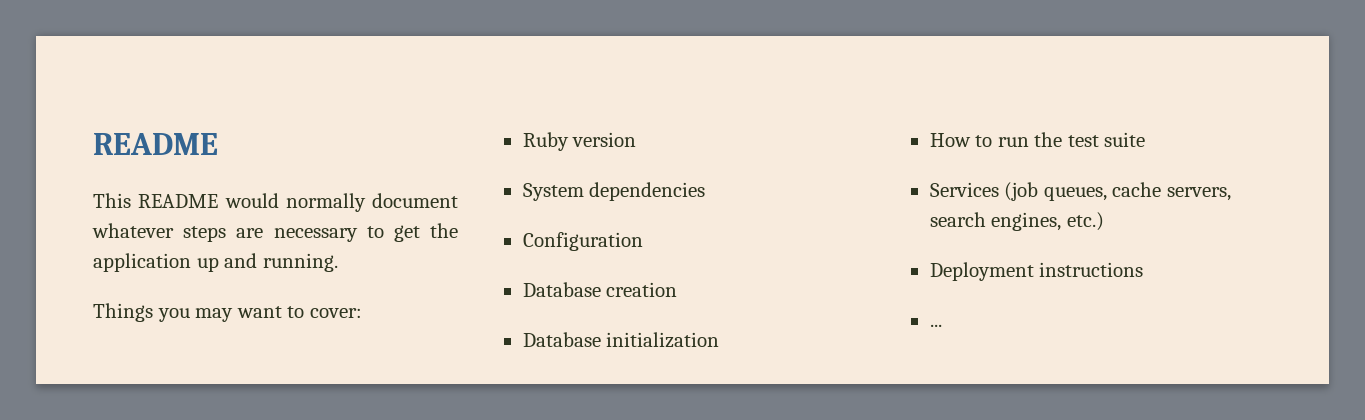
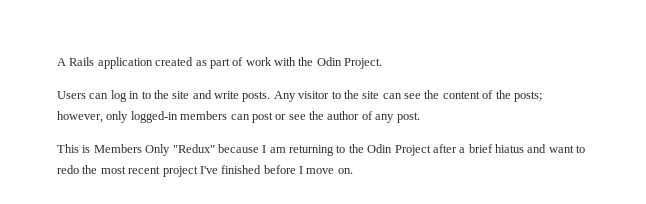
[93,133,218,155] [93,193,458,212] [92,223,459,242] [93,253,338,272] [93,303,362,322] [522,132,637,151] [522,182,706,201] [522,232,643,251] [522,282,678,297] [522,332,720,348] [929,132,1146,147] [929,182,1231,201] [929,212,1104,231] [929,262,1144,281] [929,324,942,327] README // This README would normally document whatever steps are necessary to get the application up and running. // Things you may want to cover: // Ruby version // System dependencies // Configuration // Database creation // Database initialization // How to run the test suite // Services (job queues, cache servers, search engines, etc.) // Deployment instructions // ... -> [57,57,383,69] [57,90,542,102] [57,111,420,123] [57,144,586,156] [57,165,353,177] A Rails application created as part of work with the Odin Project. // Users can log in to the site and write posts. Any visitor to the site can see the content of the posts; however, only logged-in members can post or see the author of any post. // This is Members Only "Redux" because I am returning to the Odin Project after a brief hiatus and want to redo the most recent project I've finished before I move on.

